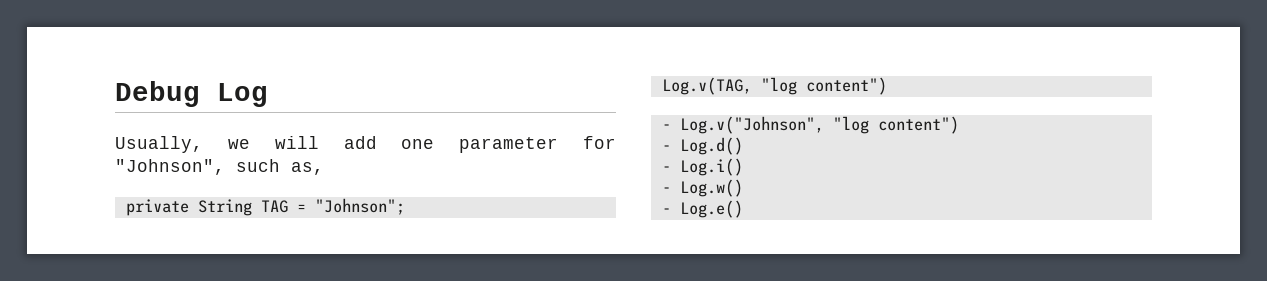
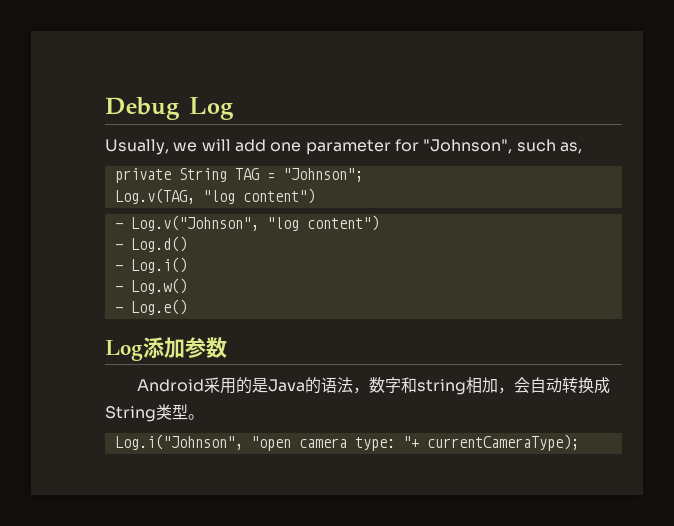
(743, 209) none -> [105,337,227,361] [137,377,611,395] [105,404,204,422] [114,434,579,451] // Log添加参数 // Android采用的是Java的语法，数字和string相加，会自动转换成String类型。 // Log.i("Johnson", "open camera type: "+ currentCameraType);

